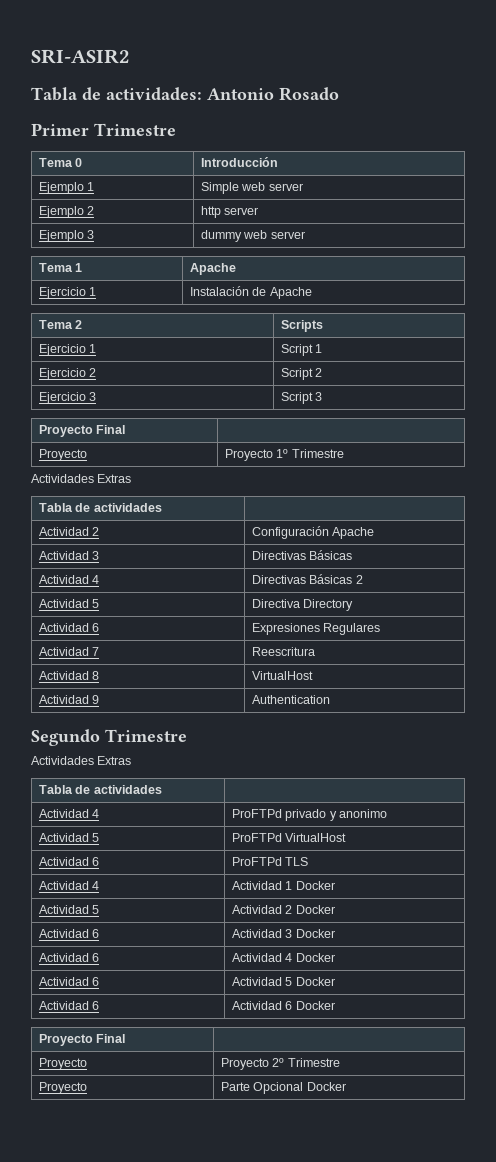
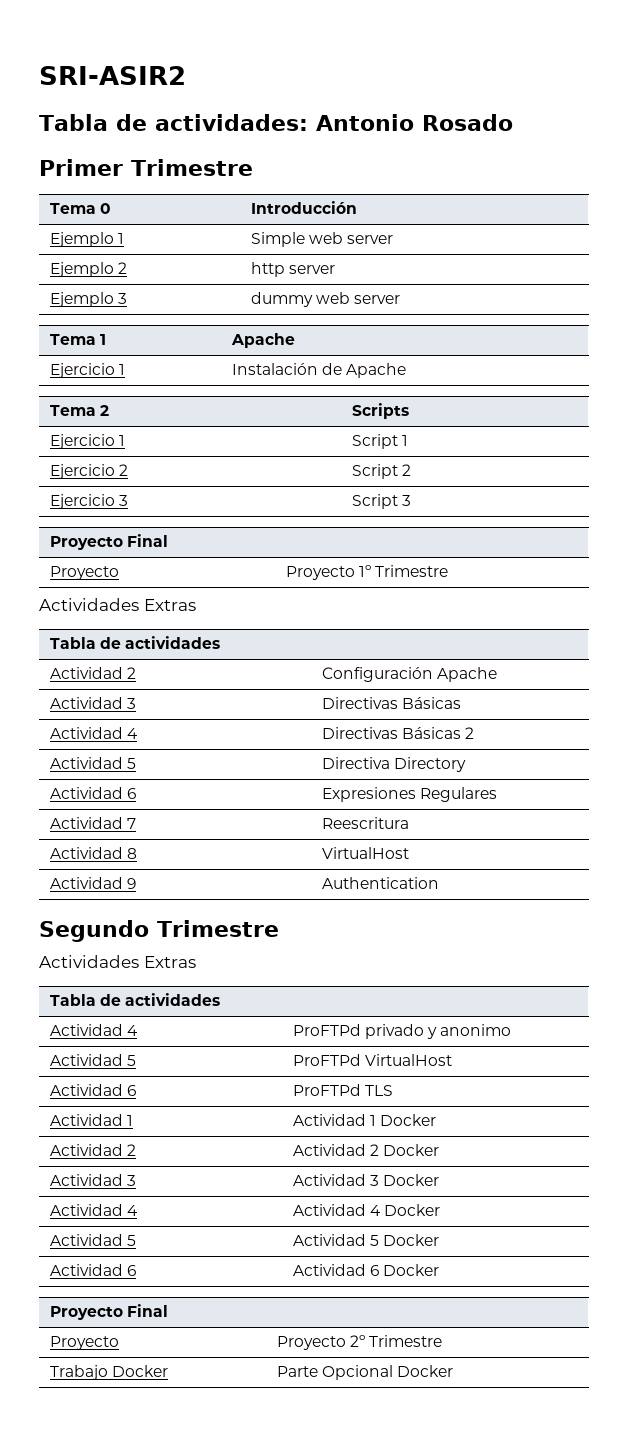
[92,881,100,890] 4 -> [127,1115,134,1126] 1
[92,905,100,914] 5 -> [127,1144,137,1156] 2
[92,929,100,938] 6 -> [127,1175,137,1186] 3
[92,953,100,962] 6 -> [127,1205,139,1216] 4
[92,977,100,986] 6 -> [127,1235,137,1246] 5
[39,1082,88,1094] Proyecto -> [49,1365,169,1380] Trabajo Docker

